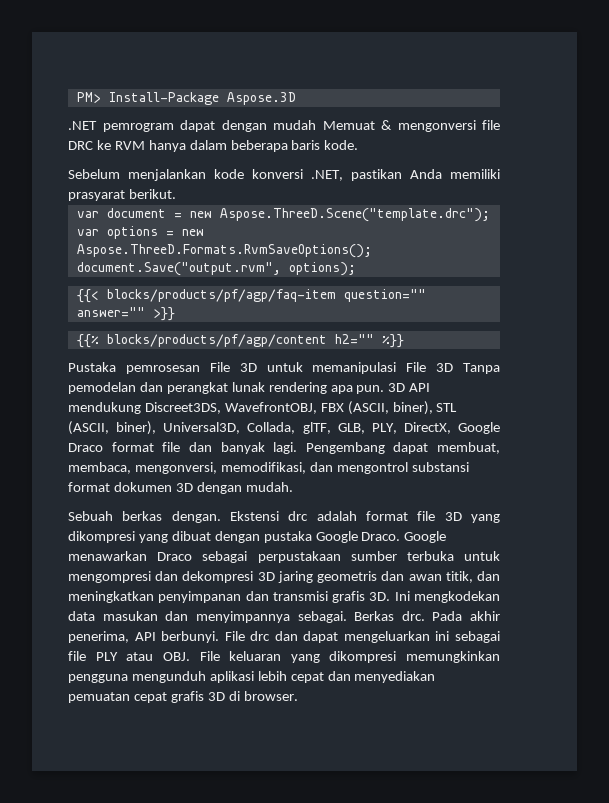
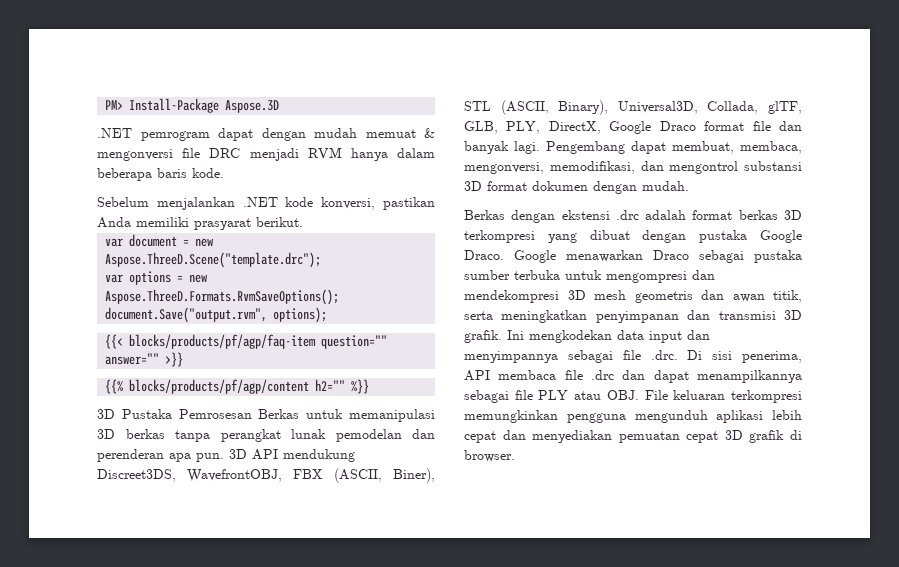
[322,121,375,130] Memuat -> [365,129,416,138] memuat
[96,140,111,150] ke -> [249,148,299,161] menjadi
[214,169,343,181] kode konversi .NET, -> [242,197,376,210] .NET kode konversi,
[68,362,500,374] [68,382,327,394] Pustaka pemrosesan File 3D untuk memanipulasi File 3D Tanpa pemodelan dan perangkat lunak rendering -> [97,409,435,422] [97,429,435,442] [97,449,164,462] 3D Pustaka Pemrosesan Berkas untuk memanipulasi 3D berkas tanpa perangkat lunak pemodelan dan perenderan
[392,401,433,415] biner), -> [393,468,435,483] Biner),
[116,421,157,435] biner), -> [558,100,609,115] Binary),
(469, 467) none -> [464,181,482,191] 3D
[175,483,193,492] 3D -> (588, 186) none
[68,511,500,523] [68,531,135,543] Sebuah berkas dengan. Ekstensi drc adalah format file 3D yang dikompresi -> [464,210,802,223] [464,230,535,243] Berkas dengan ekstensi .drc adalah format berkas 3D terkompresi
[257,551,341,563] perpustakaan -> [754,250,802,263] pustaka
[182,571,313,583] dekompresi 3D jaring -> [464,290,626,303] mendekompresi 3D mesh
[477,571,500,581] dan -> [464,311,493,320] serta
[332,591,391,603] grafis 3D. -> [784,310,802,320] [464,330,502,343] 3D grafik.
[102,611,158,621] masukan -> [649,331,682,343] input
[297,611,500,623] [68,631,450,643] sebagai. Berkas drc. Pada akhir penerima, API berbunyi. File drc dan dapat mengeluarkan ini -> [567,350,802,363] [464,370,802,383] sebagai file .drc. Di sisi penerima, API membaca file .drc dan dapat menampilkannya
[290,651,397,663] yang dikompresi -> [731,390,802,403] terkompresi
[170,691,225,703] grafis 3D -> [724,430,785,443] 3D grafik

